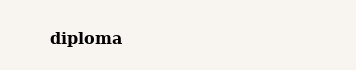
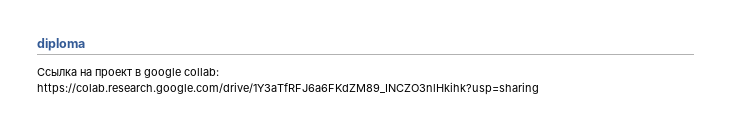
(122, 39) none -> [37,68,219,79] [37,82,539,95] // Ссылка на проект в google collab: https://colab.research.google.com/drive/1Y3aTfRFJ6a6FKdZM89_INCZO3nlHkihk?usp=sharing

